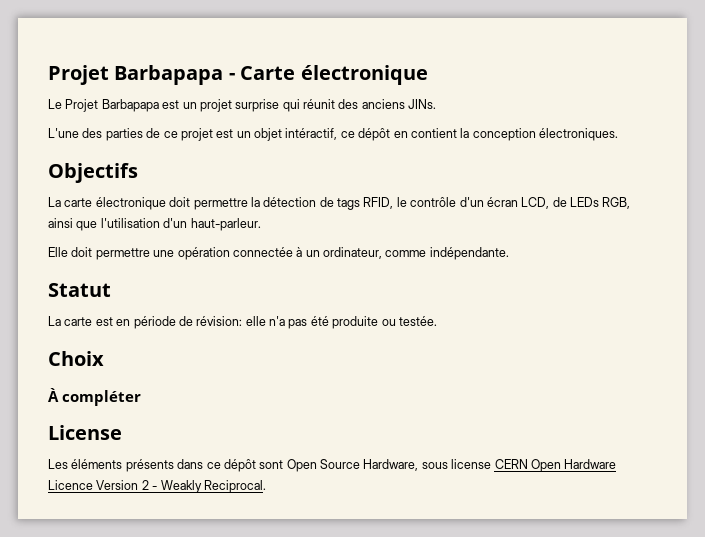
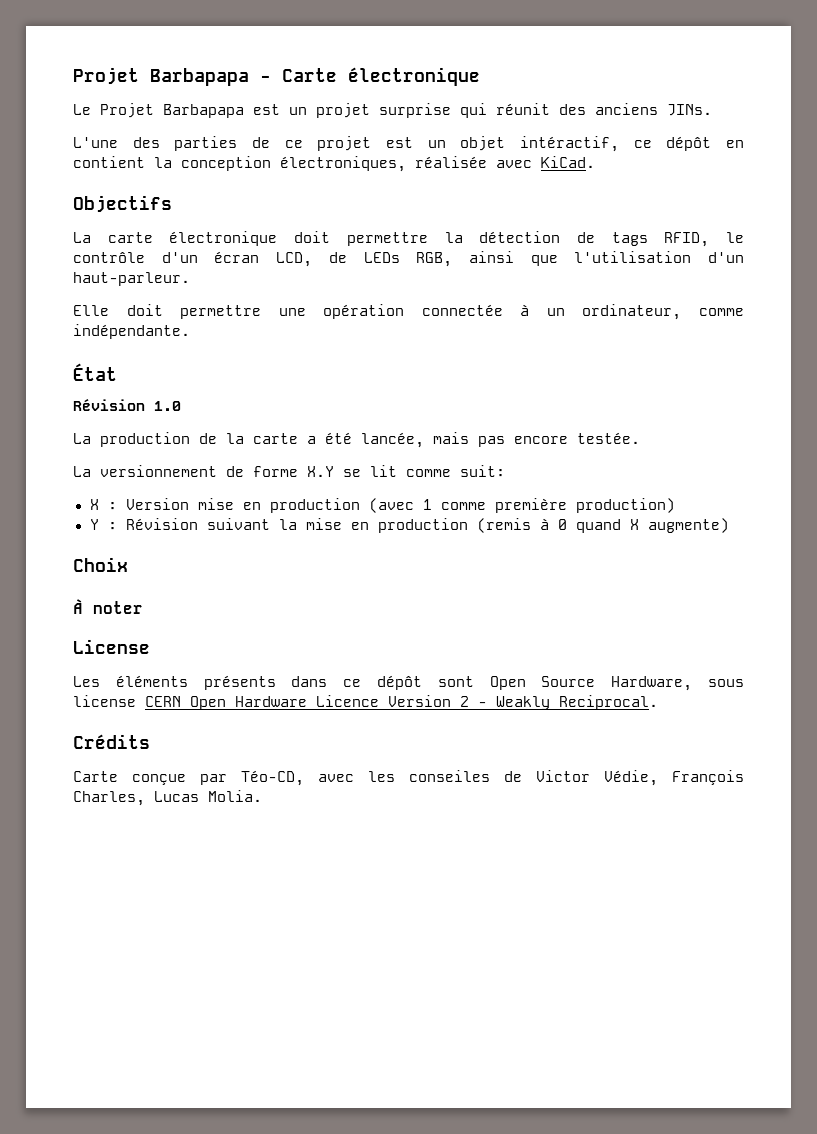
[539,128,618,141] électroniques. -> [280,156,595,172] électroniques, réalisée avec KiCad.
[48,283,111,297] [48,316,437,329] Statut // La carte est en période de révision: elle n'a pas été produite ou testée. -> [73,363,117,381] [73,399,181,411] [73,432,640,448] [73,465,505,477] [89,498,675,513] [89,518,729,533] État // Révision 1.0 // La production de la carte a été lancée, mais pas encore testée. // La versionnement de forme X.Y se lit comme suit: // X : Version mise en production (avec 1 comme première production) // Y : Révision suivant la mise en production (remis à 0 quand X augmente)
[62,390,142,406] compléter -> [93,601,143,614] noter
(266, 486) none -> [73,734,150,749] [73,770,744,786] [73,790,262,806] // Crédits // Carte conçue par Téo-CD, avec les conseiles de Victor Védie, François Charles, Lucas Molia.

